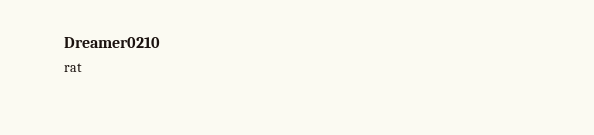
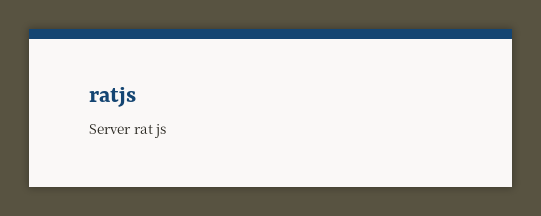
[64,37,160,48] [64,63,82,72] Dreamer0210 // rat -> [89,87,136,107] [89,124,167,138] ratjs // Server rat js

